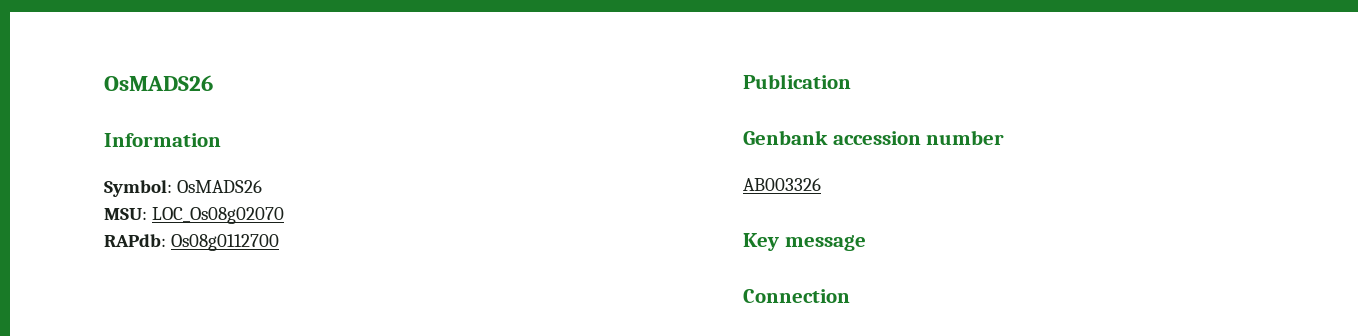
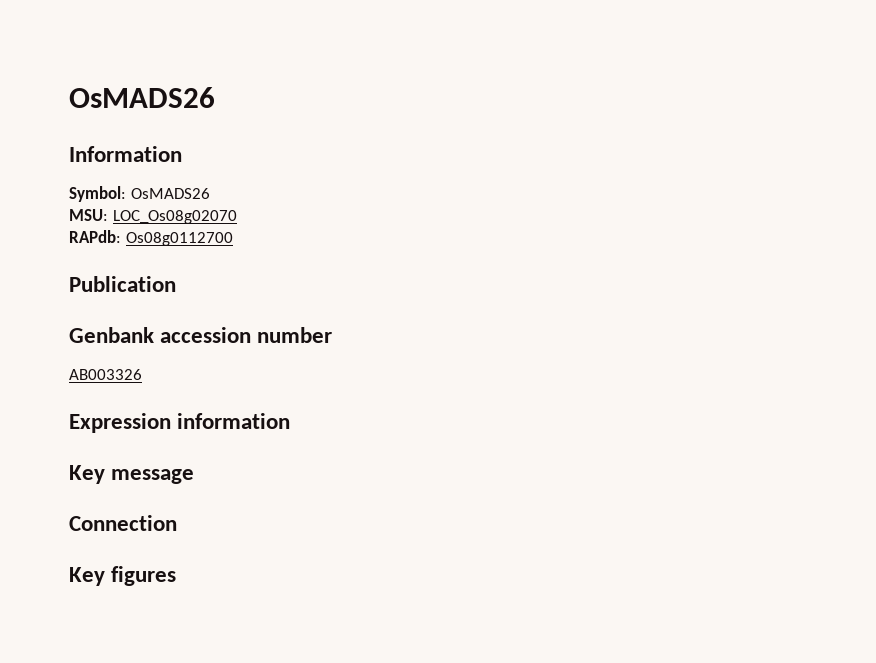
(821, 184) none -> [69,413,291,433] // Expression information
(850, 296) none -> [69,566,177,586] // Key figures

